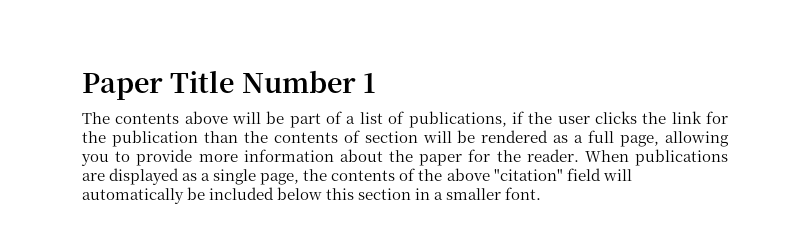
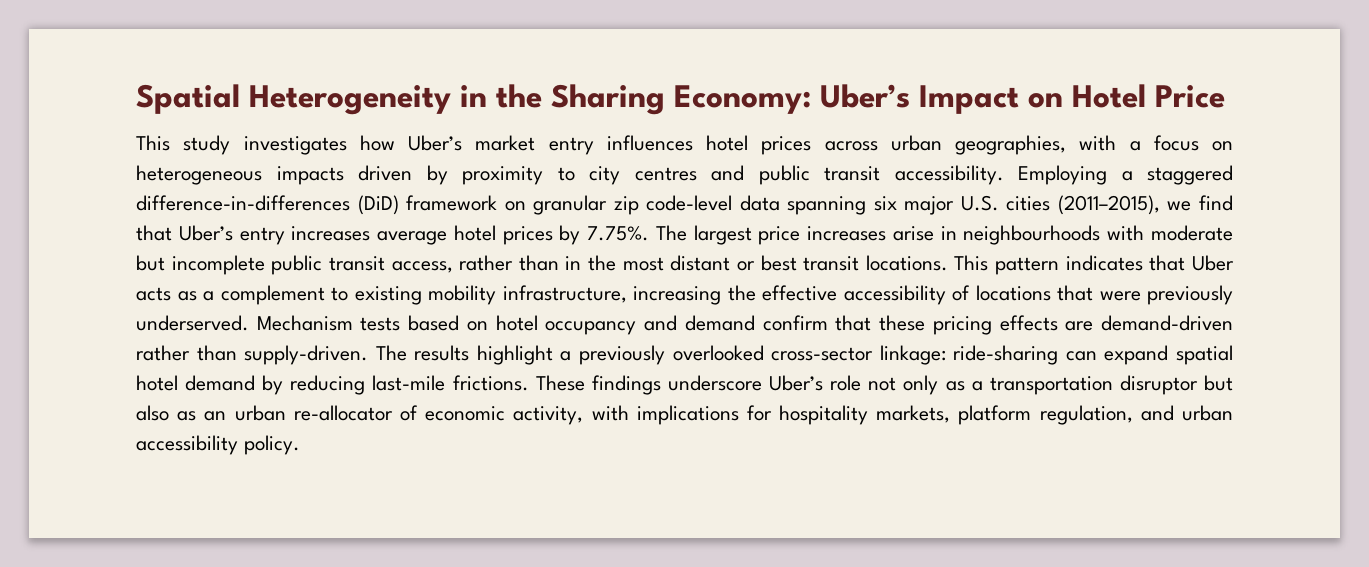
[82,70,376,100] [82,111,729,128] [82,130,730,147] [81,149,729,166] [82,168,632,185] [82,187,542,204] Paper Title Number 1 // The contents above will be part of a list of publications, if the user clicks the link for the publication than the contents of section will be rendered as a full page, allowing you to provide more information about the paper for the reader. When publications are displayed as a single page, the contents of the above "citation" field will automatically be included below this section in a smaller font. -> [136,84,1225,115] [136,135,1233,155] [136,165,1233,185] [136,195,1233,215] [136,225,1233,245] [136,255,1234,275] [136,285,1233,305] [136,315,1234,335] [136,345,1233,365] [136,375,1233,395] [136,405,1233,425] [136,435,300,455] Spatial Heterogeneity in the Sharing Economy: Uber’s Impact on Hotel Price // This study investigates how Uber’s market entry influences hotel prices across urban geographies, with a focus on heterogeneous impacts driven by proximity to city centres and public transit accessibility. Employing a staggered difference-in-differences (DiD) framework on granular zip code-level data spanning six major U.S. cities (2011–2015), we find that Uber’s entry increases average hotel prices by 7.75%. The largest price increases arise in neighbourhoods with moderate but incomplete public transit access, rather than in the most distant or best transit locations. This pattern indicates that Uber acts as a complement to existing mobility infrastructure, increasing the effective accessibility of locations that were previously underserved. Mechanism tests based on hotel occupancy and demand confirm that these pricing effects are demand-driven rather than supply-driven. The results highlight a previously overlooked cross-sector linkage: ride-sharing can expand spatial hotel demand by reducing last-mile frictions. These findings underscore Uber’s role not only as a transportation disruptor but also as an urban re-allocator of economic activity, with implications for hospitality markets, platform regulation, and urban accessibility policy.

